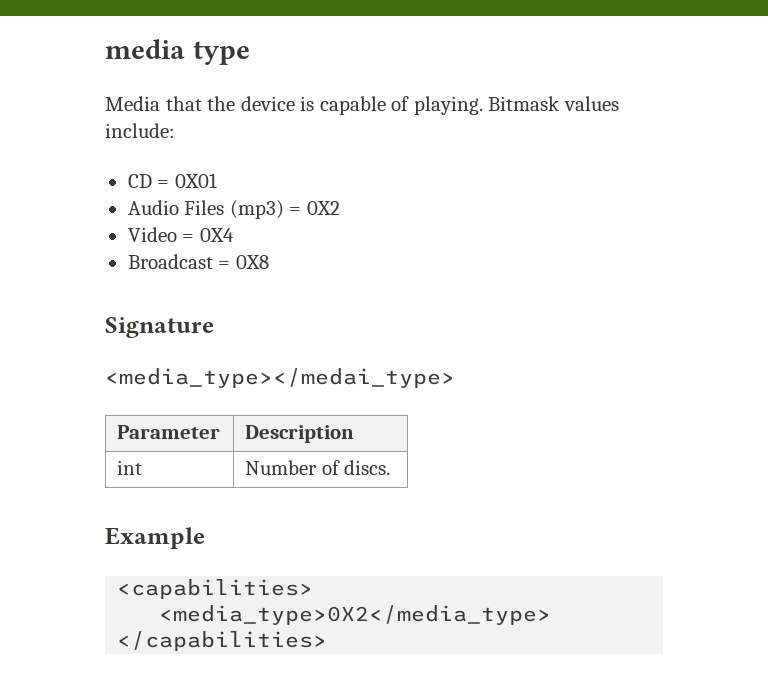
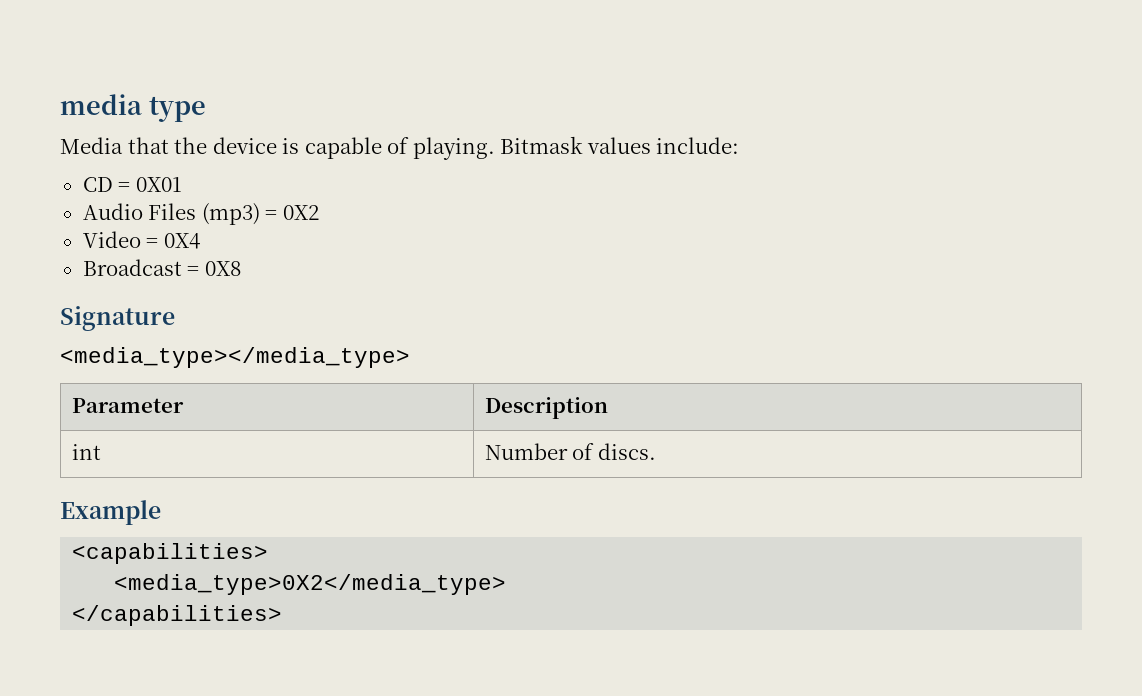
[105,368,455,388] <media_type></medai_type> -> [60,347,410,368] <media_type></media_type>

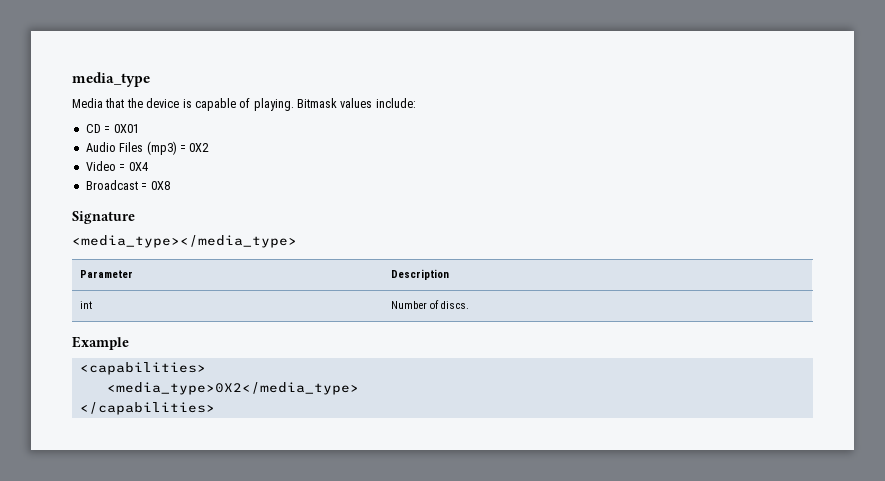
[60,94,206,122] media type -> [72,72,150,87] media_type

